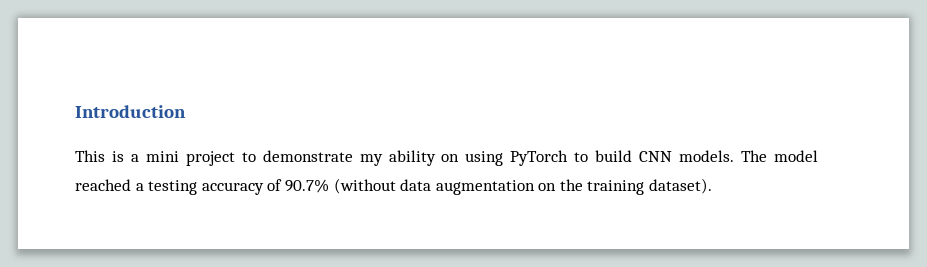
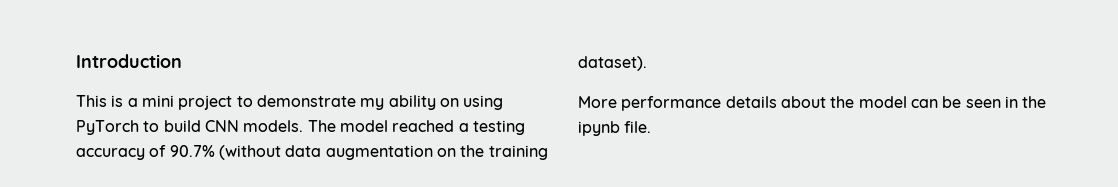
(713, 186) none -> [578,96,1047,111] [578,121,652,136] // More performance details about the model can be seen in the ipynb file.

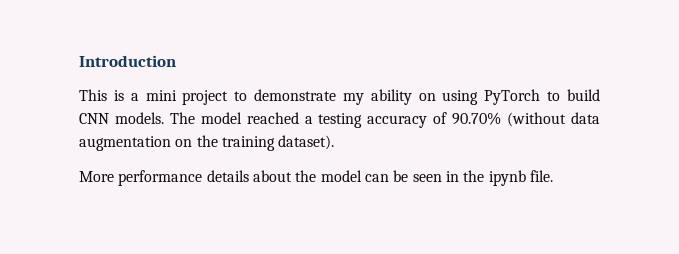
[169,145,215,157] 90.7% -> [452,112,502,125] 90.70%

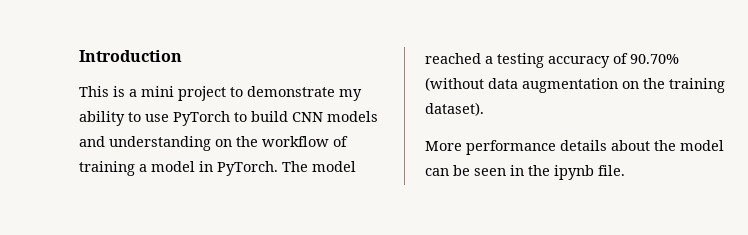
[418,90,479,105] on using -> [128,112,169,122] to use
[114,112,164,124] models. -> [327,111,378,122] [79,136,348,151] [79,161,278,176] models and understanding on the workflow of training a model in PyTorch.

